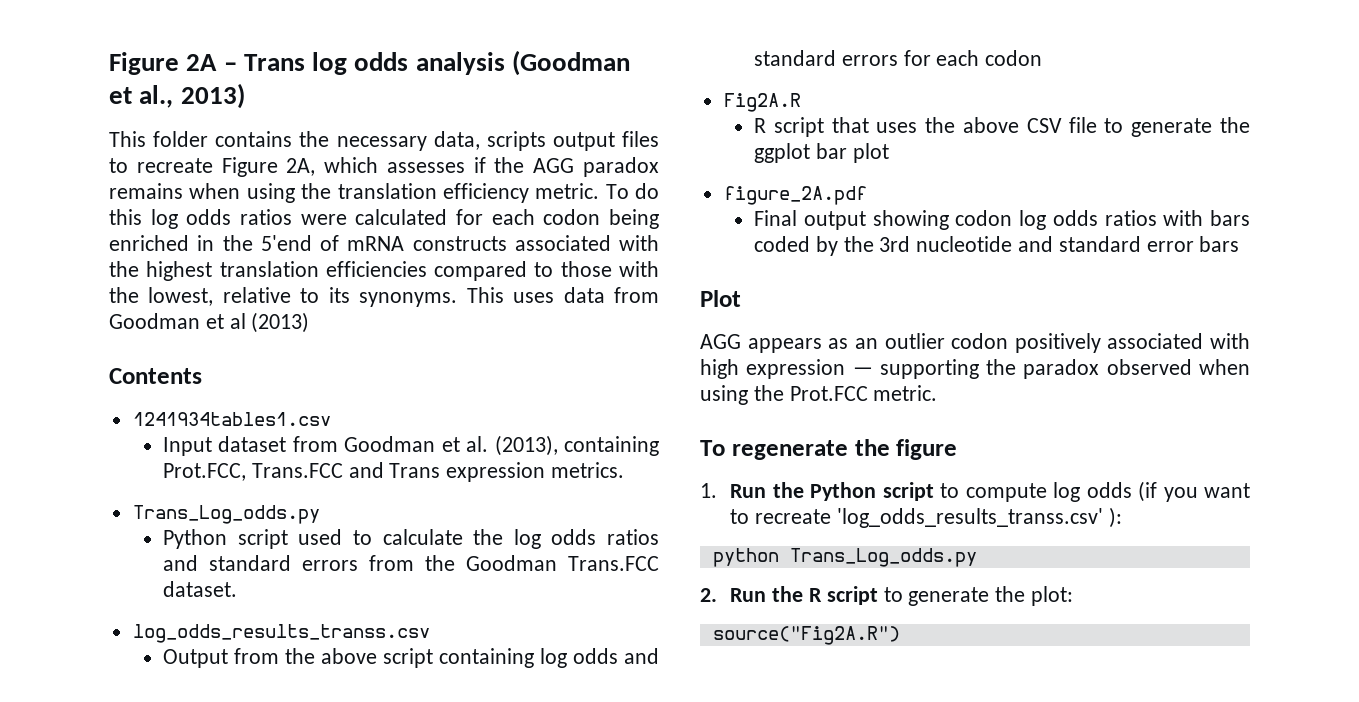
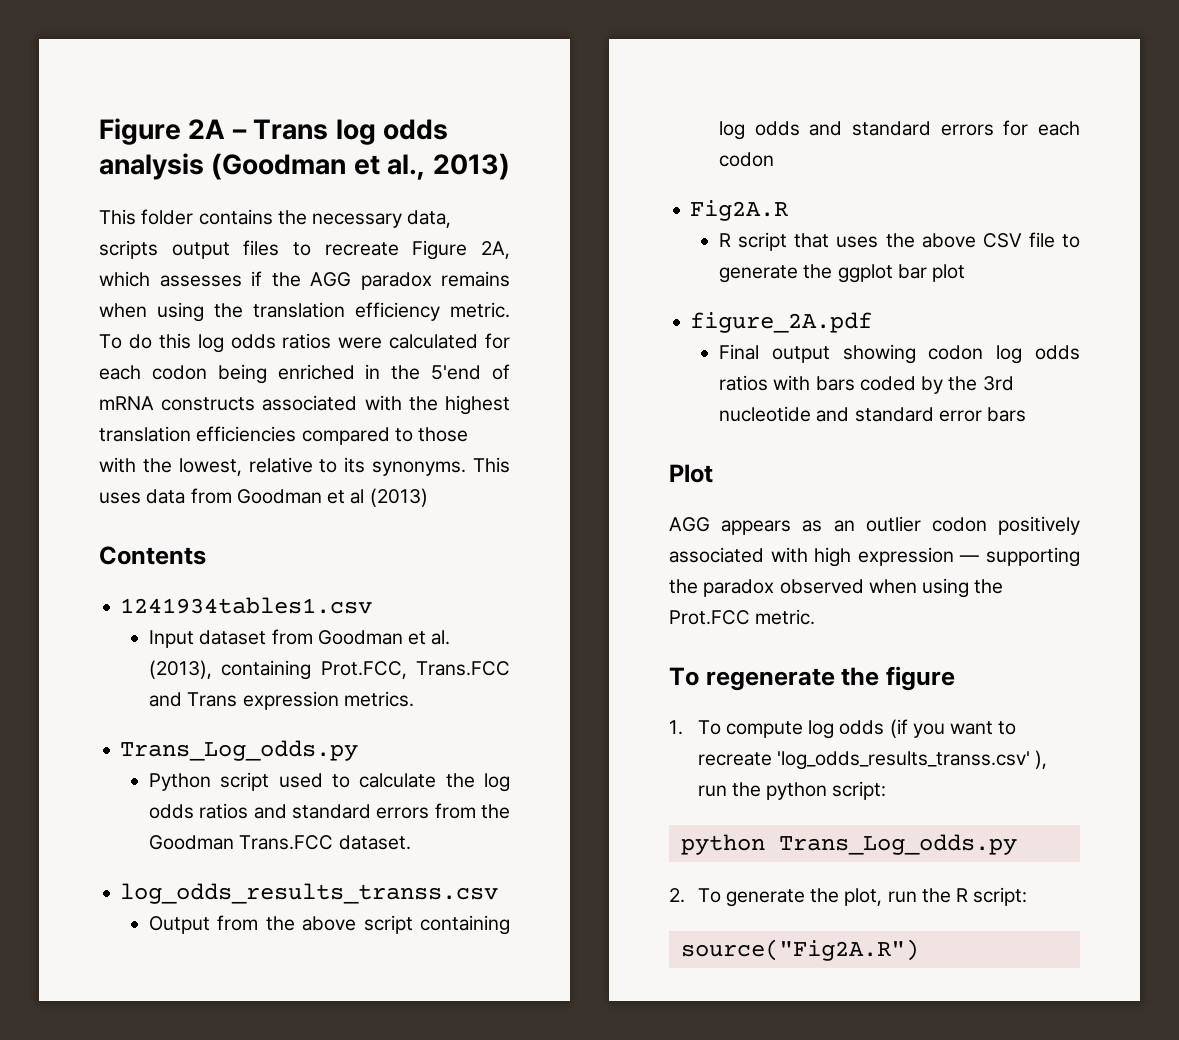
[730,482,960,501] Run the Python script to -> [697,720,721,735] To
[1108,507,1122,528] [712,548,977,567] [700,586,1073,606] ): // python Trans_Log_odds.py // 2. Run the R script to generate the plot: -> [1035,750,1048,769] [697,781,887,800] [680,834,1017,855] [669,887,1028,907] ), run the python script: // python Trans_Log_odds.py // 2. To generate the plot, run the R script:

